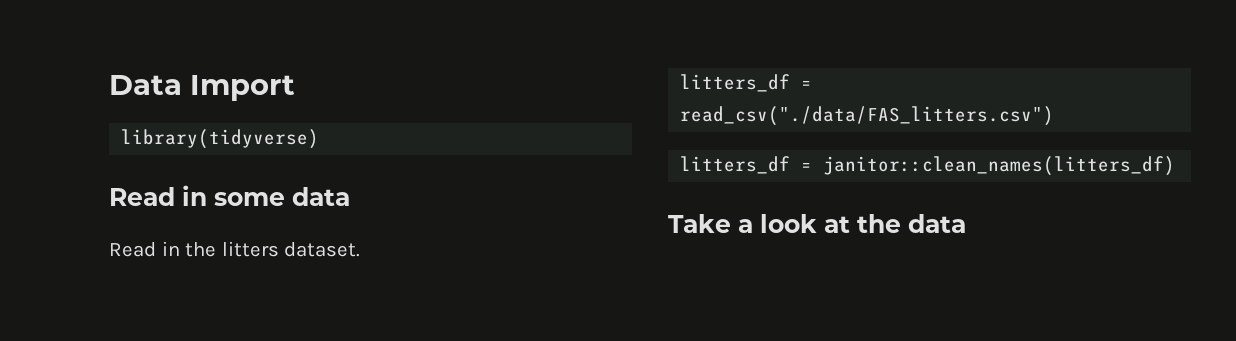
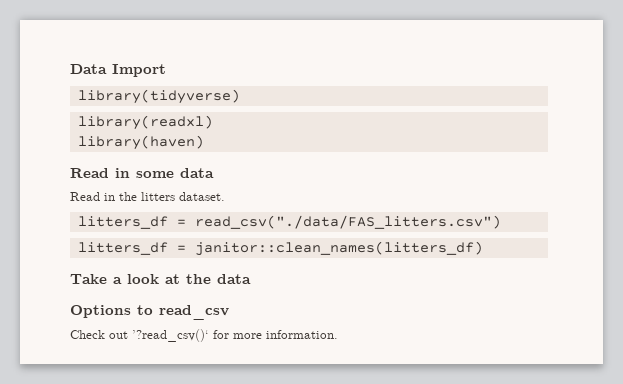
(320, 139) none -> [77,115,213,130] [77,135,204,150] // library(readxl) // library(haven)
(966, 223) none -> [70,305,229,320] [70,329,338,342] // Options to read_csv // Check out ’?read_csv()‘ for more information.

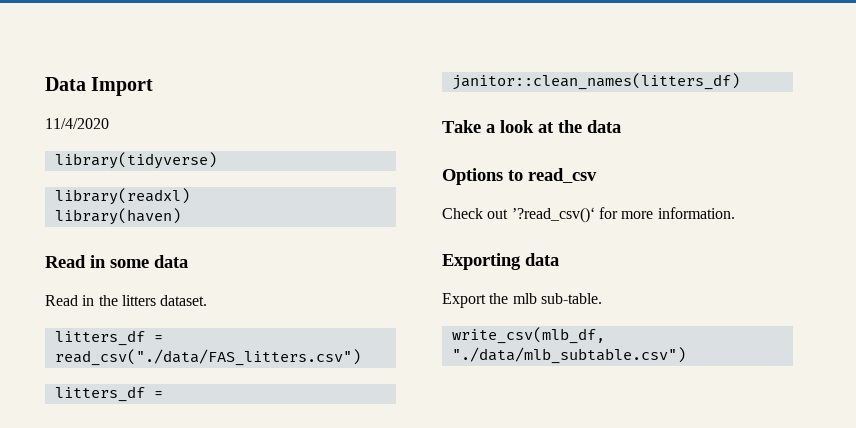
(166, 70) none -> [45,118,109,129] // 11/4/2020
(338, 334) none -> [442,253,559,270] [442,293,602,308] [451,327,605,344] [451,347,686,364] // Exporting data // Export the mlb sub-table. // write_csv(mlb_df, "./data/mlb_subtable.csv")

